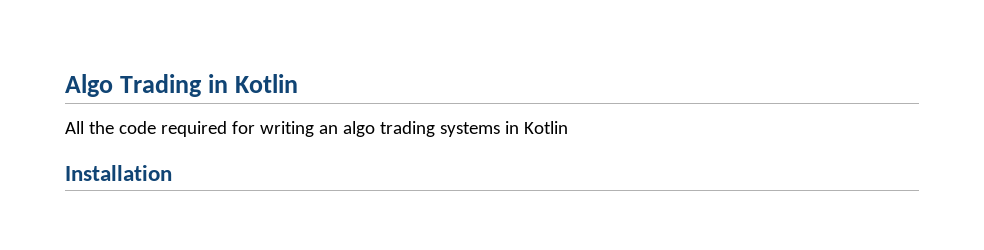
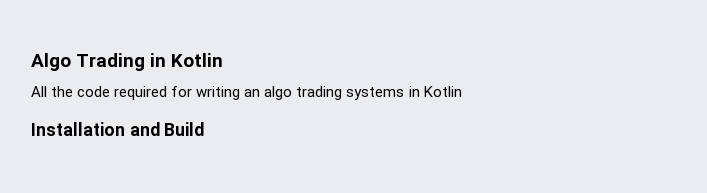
(172, 173) none -> [129,122,205,136] and Build

